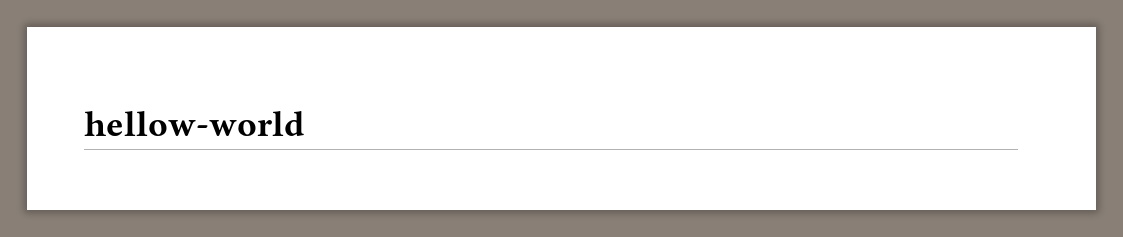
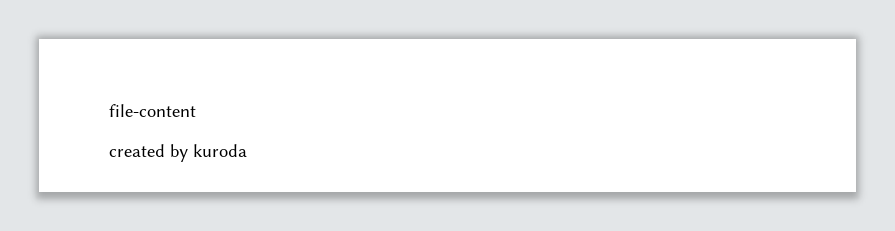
[84,111,304,136] hellow-world -> [109,104,196,117] [109,144,247,162] file-content // created by kuroda

